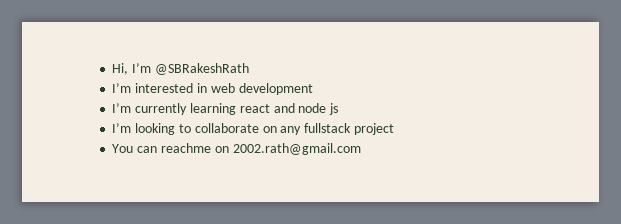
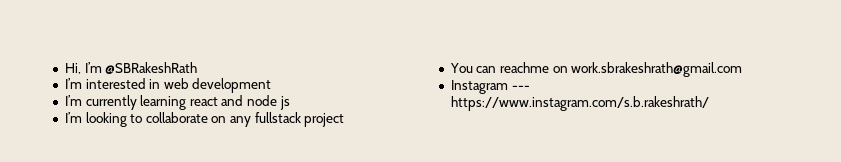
[232,143,361,155] 2002.rath@gmail.com -> [571,62,743,77] [450,80,530,94] [450,96,709,111] work.sbrakeshrath@gmail.com // Instagram --- https://www.instagram.com/s.b.rakeshrath/

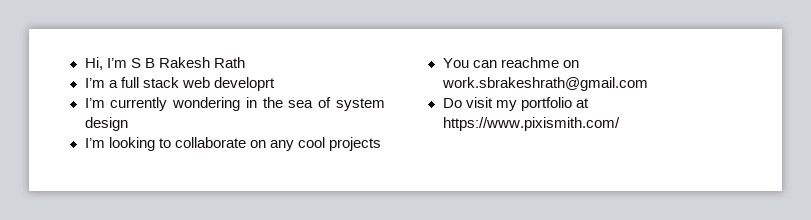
[105,62,198,74] [64,78,272,93] [64,95,290,110] @SBRakeshRath // I’m interested in web development // I’m currently learning react and node js -> [130,57,245,68] [84,77,275,91] [84,97,385,111] [84,117,128,131] S B Rakesh Rath // I’m a full stack web developrt // I’m currently wondering in the sea of system design
[254,112,345,127] fullstack project -> [297,137,381,151] cool projects
[450,80,530,94] [450,96,709,111] Instagram --- https://www.instagram.com/s.b.rakeshrath/ -> [442,97,589,111] [442,117,620,131] Do visit my portfolio at https://www.pixismith.com/

